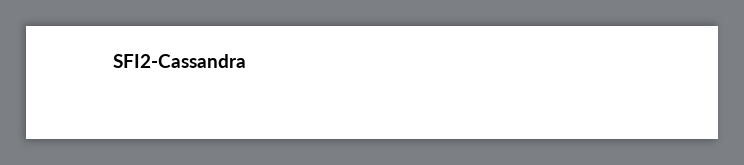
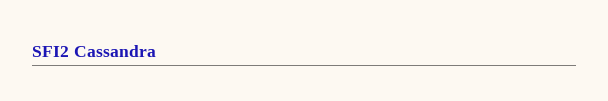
[113,54,246,68] SFI2-Cassandra -> [32,45,156,57] SFI2 Cassandra

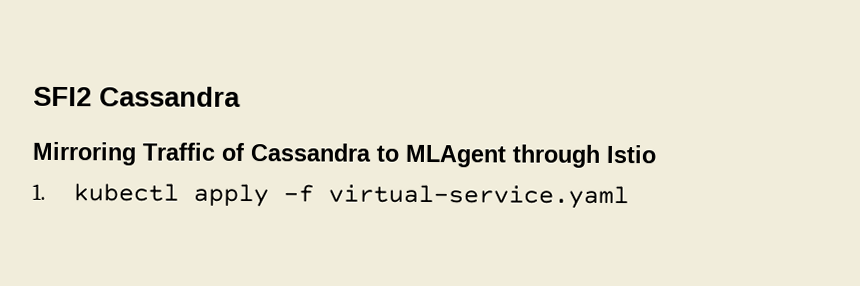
(156, 51) none -> [32,141,656,168] [32,183,629,210] // Mirroring Traffic of Cassandra to MLAgent through Istio // 1. kubectl apply -f virtual-service.yaml

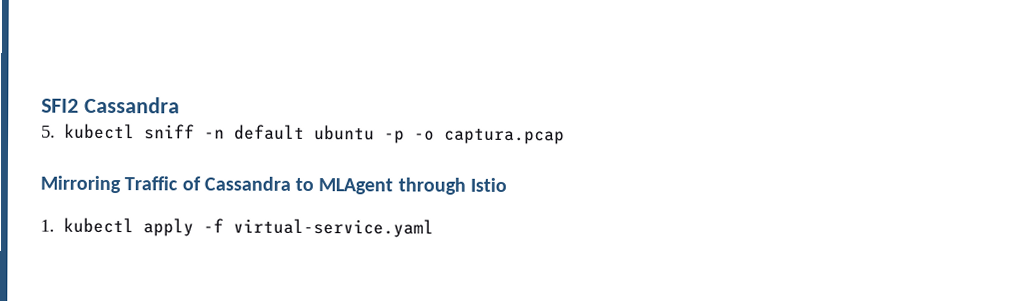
(241, 96) none -> [41,123,566,145] // 5. kubectl sniff -n default ubuntu -p -o captura.pcap

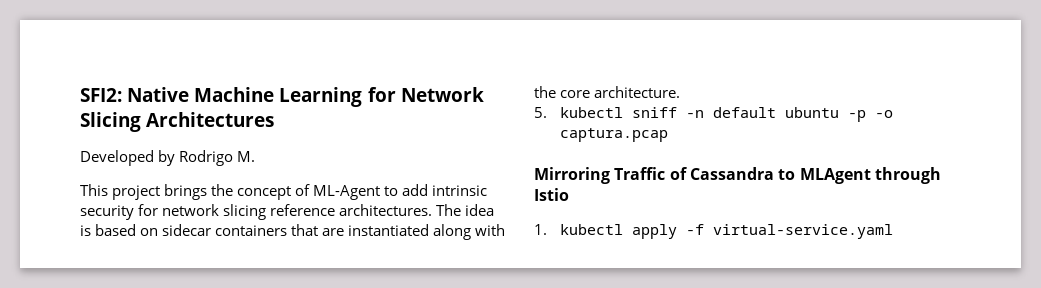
[41,96,180,114] SFI2 Cassandra -> [80,87,484,107] [80,112,275,132] [80,150,256,166] [80,184,488,200] [80,204,495,220] [80,224,506,240] [534,86,681,98] SFI2: Native Machine Learning for Network Slicing Architectures // Developed by Rodrigo M. // This project brings the concept of ML-Agent to add intrinsic security for network slicing reference architectures. The idea is based on sidecar containers that are instantiated along with the core architecture.

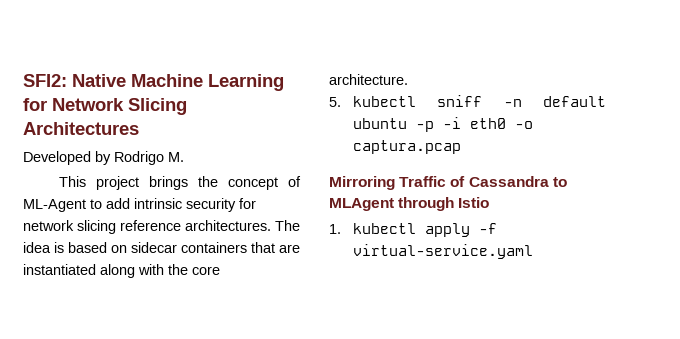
(867, 116) none -> [442,117,506,129] -i eth0

